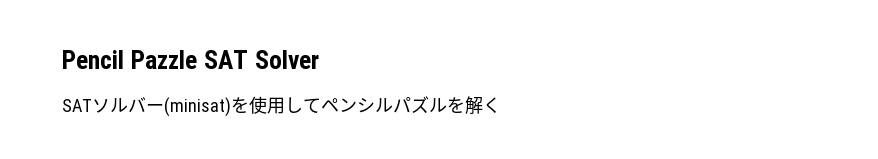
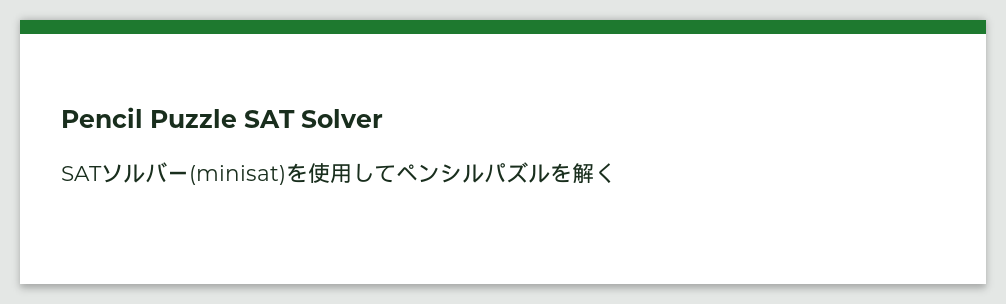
[130,50,197,69] Pazzle -> [150,109,237,128] Puzzle

